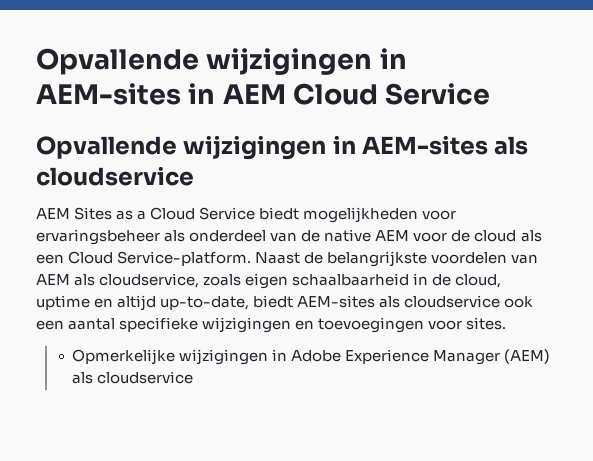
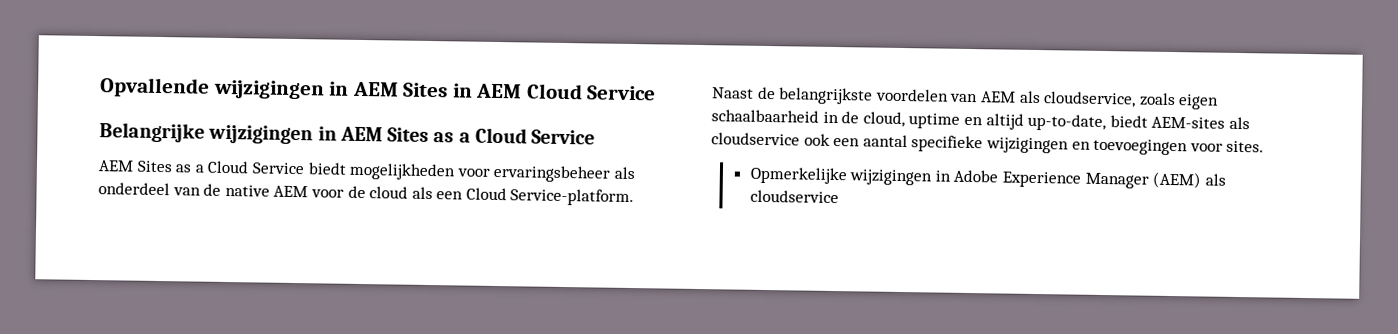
[36,48,407,75] [36,83,181,105] Opvallende wijzigingen in AEM-sites -> [99,77,449,100] Opvallende wijzigingen in AEM Sites
[36,135,529,160] [36,166,194,186] Opvallende wijzigingen in AEM-sites als cloudservice -> [99,122,596,145] Belangrijke wijzigingen in AEM Sites as a Cloud Service

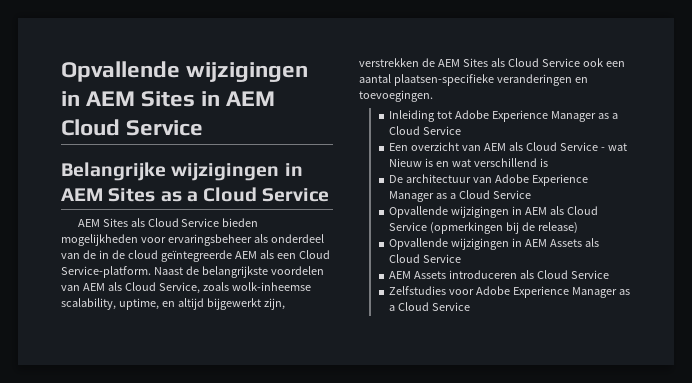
[175,160,347,175] as a Cloud Service biedt -> [130,218,259,227] als Cloud Service bieden
[224,184,409,199] native AEM voor de cloud -> [98,250,257,262] in de cloud geïntegreerde AEM
[1043,91,1220,110] [711,109,1250,132] [711,132,1265,156] [749,166,1226,189] [749,189,839,204] cloudservice, zoals eigen schaalbaarheid in de cloud, uptime en altijd up-to-date, biedt AEM-sites als cloudservice ook een aantal specifieke wijzigingen en toevoegingen voor sites. // Opmerkelijke wijzigingen in Adobe Experience Manager (AEM) als cloudservice -> [124,282,311,294] [61,298,285,310] [359,58,625,67] [359,74,588,86] [359,90,433,102] [388,110,618,122] [388,126,461,135] [388,142,627,151] [388,158,548,167] [388,174,588,186] [388,190,531,202] [388,206,598,218] [388,222,578,234] [388,238,599,250] [388,254,461,263] [388,270,609,279] [388,286,630,298] [388,302,470,311] Cloud Service, zoals wolk-inheemse scalability, uptime, en altijd bijgewerkt zijn, verstrekken de AEM Sites als Cloud Service ook een aantal plaatsen-specifieke veranderingen en toevoegingen. // Inleiding tot Adobe Experience Manager as a Cloud Service // Een overzicht van AEM als Cloud Service - wat Nieuw is en wat verschillend is // De architectuur van Adobe Experience Manager as a Cloud Service // Opvallende wijzigingen in AEM als Cloud Service (opmerkingen bij de release) // Opvallende wijzigingen in AEM Assets als Cloud Service // AEM Assets introduceren als Cloud Service // Zelfstudies voor Adobe Experience Manager as a Cloud Service

